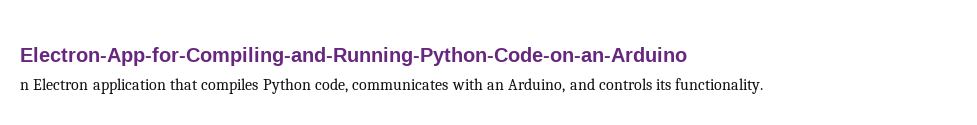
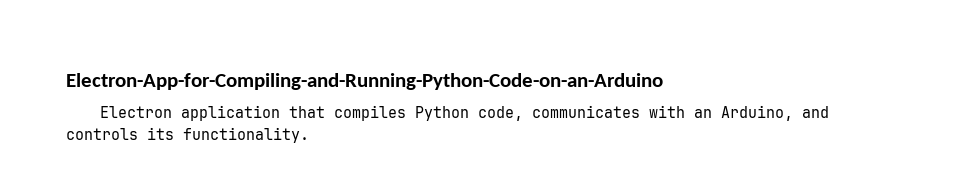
[20,82,29,90] n -> (663, 81) none

